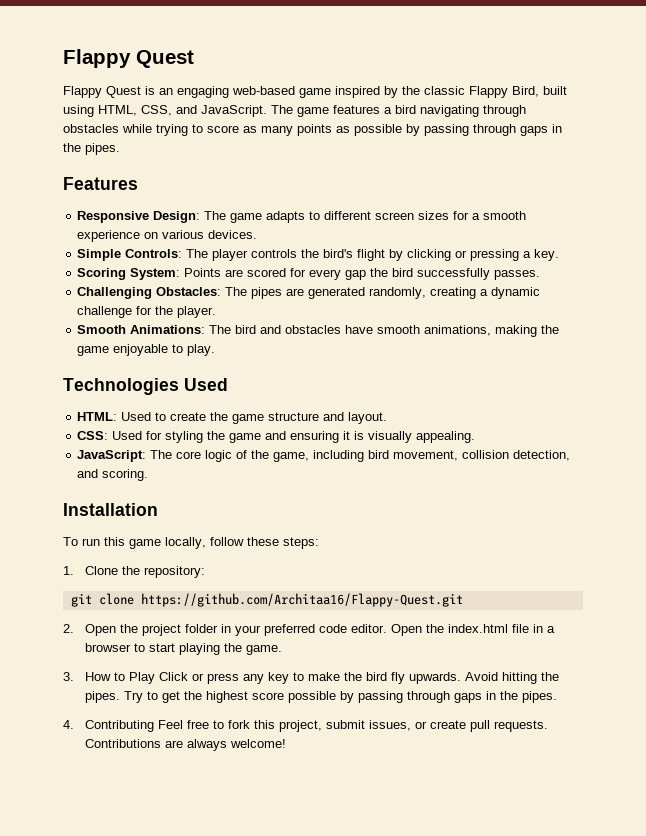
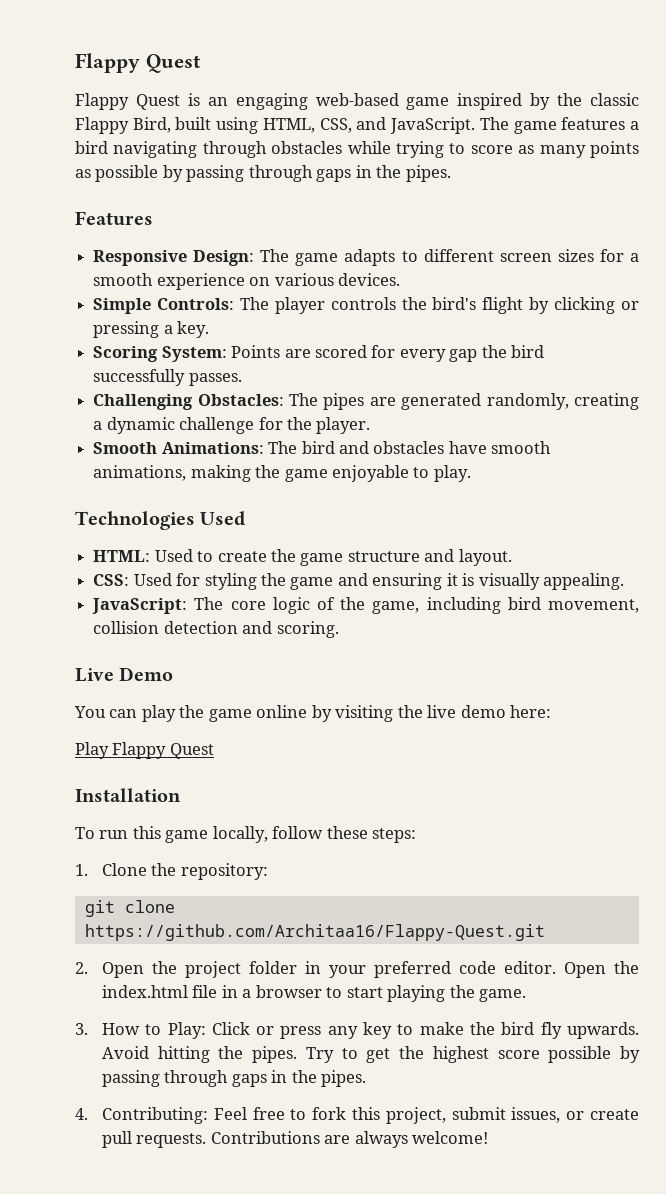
[513,450,571,461] detection, -> [163,621,238,634] detection
(149, 475) none -> [75,667,174,682] [74,705,552,722] [75,742,214,759] // Live Demo // You can play the game online by visiting the live demo here: // Play Flappy Quest
[129,672,156,684] Play -> [167,1022,206,1039] Play:
[85,720,155,732] Contributing -> [101,1107,208,1124] Contributing:

